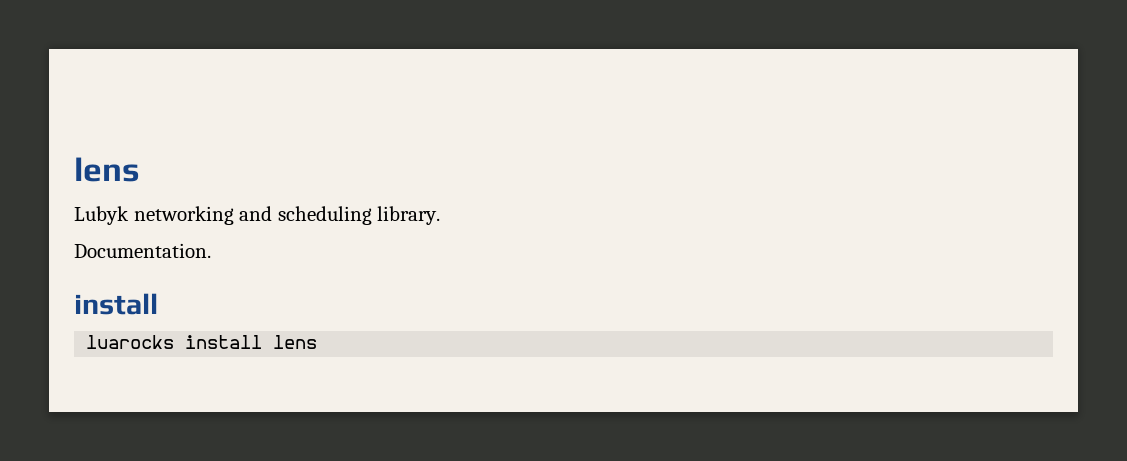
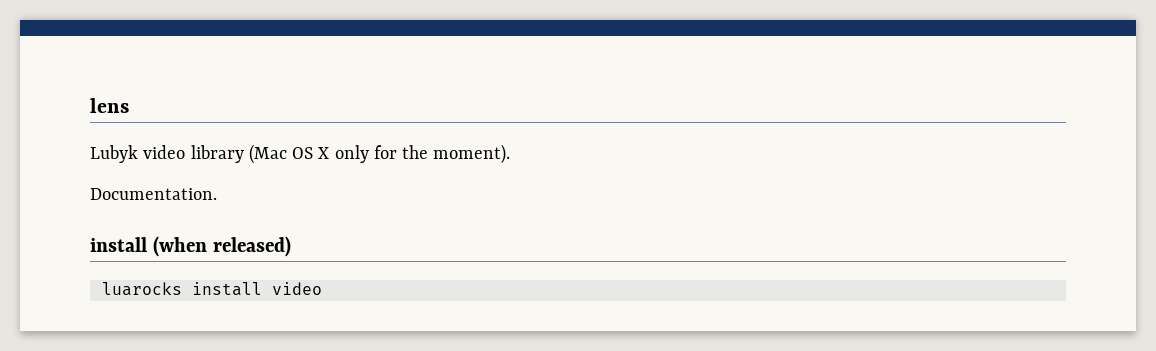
[133,206,441,225] networking and scheduling library. -> [143,144,511,164] video library (Mac OS X only for the moment).
(158, 304) none -> [152,236,291,257] (when released)
[273,335,318,349] lens -> [271,282,322,295] video

